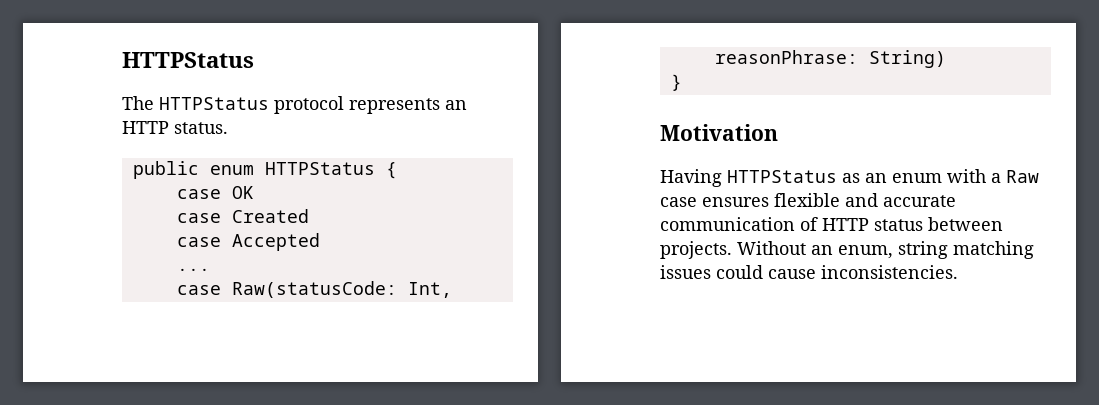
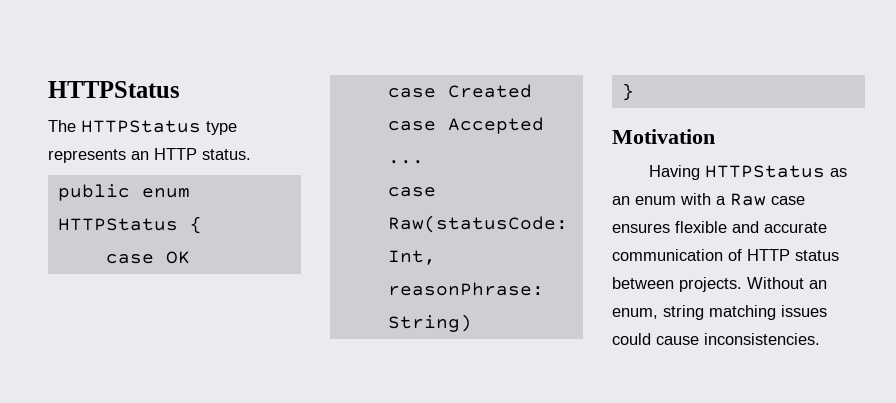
[274,96,344,114] protocol -> [206,121,237,135] type

